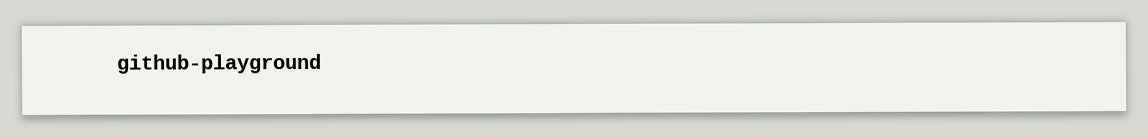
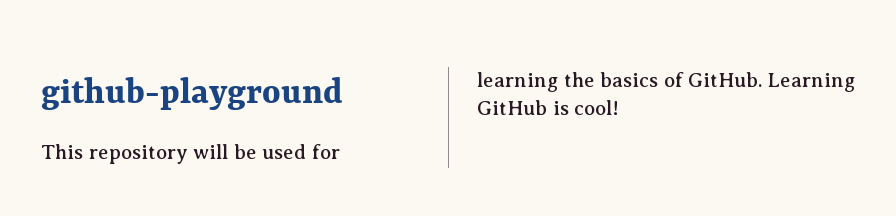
(322, 63) none -> [41,144,340,164] [477,72,855,92] [477,100,620,115] // This repository will be used for learning the basics of GitHub. Learning GitHub is cool!

